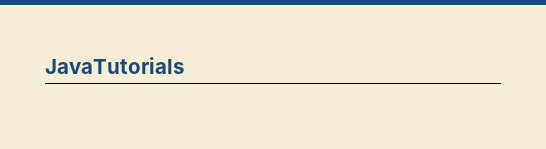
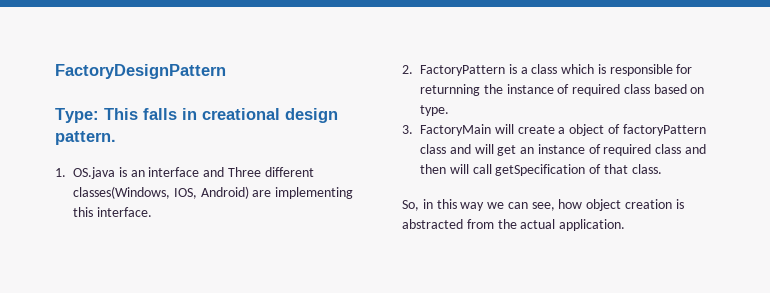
[45,57,184,74] JavaTutorials -> [55,64,226,79] [55,108,338,123] [55,131,116,145] [55,167,314,179] [73,186,354,199] [73,207,152,217] [402,64,693,76] [420,84,705,96] [420,105,449,116] [402,124,706,136] [420,144,707,156] [420,164,662,176] [402,199,684,211] [402,219,626,231] FactoryDesignPattern // Type: This falls in creational design pattern. // 1. OS.java is an interface and Three different classes(Windows, IOS, Android) are implementing this interface. // 2. FactoryPattern is a class which is responsible for returnning the instance of required class based on type. // 3. FactoryMain will create a object of factoryPattern class and will get an instance of required class and then will call getSpecification of that class. // So, in this way we can see, how object creation is abstracted from the actual application.

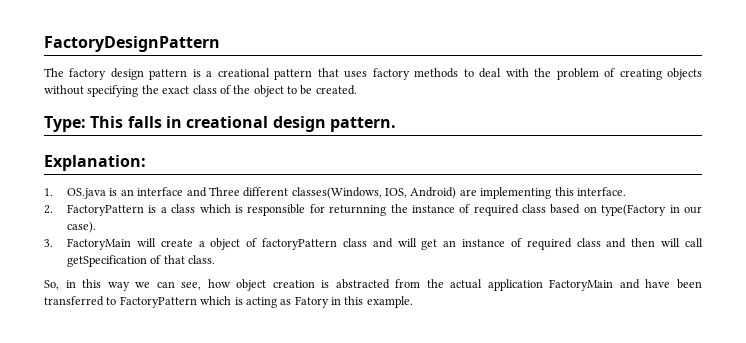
(226, 71) none -> [44,68,703,80] [44,85,357,97] // The factory design pattern is a creational pattern that uses factory methods to deal with the problem of creating objects without specifying the exact class of the object to be created.
(116, 138) none -> [44,155,146,171] // Explanation:
[420,105,449,116] type. -> [601,204,702,216] [67,221,97,233] type(Factory in our case).
[559,219,626,231] application. -> [487,279,702,291] [44,296,413,308] application FactoryMain and have been transferred to FactoryPattern which is acting as Fatory in this example.

